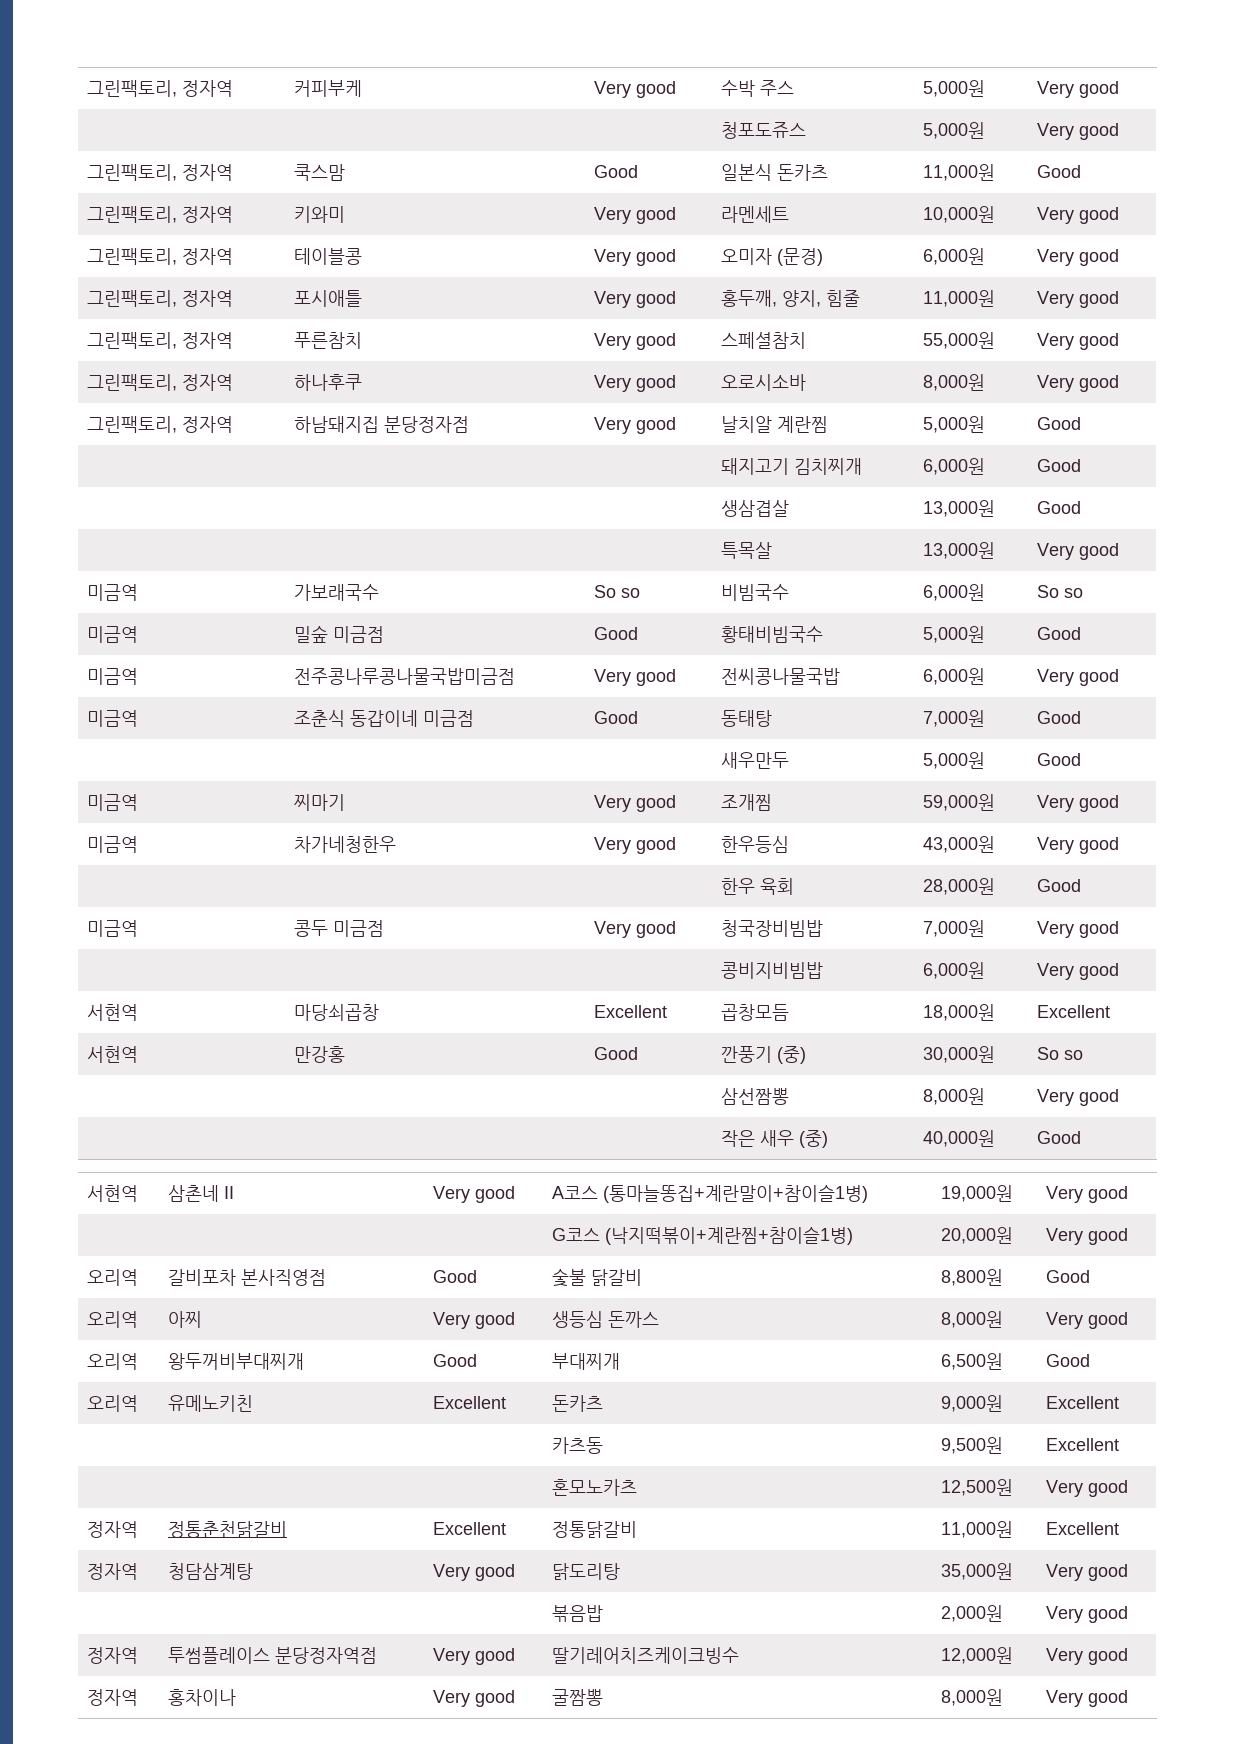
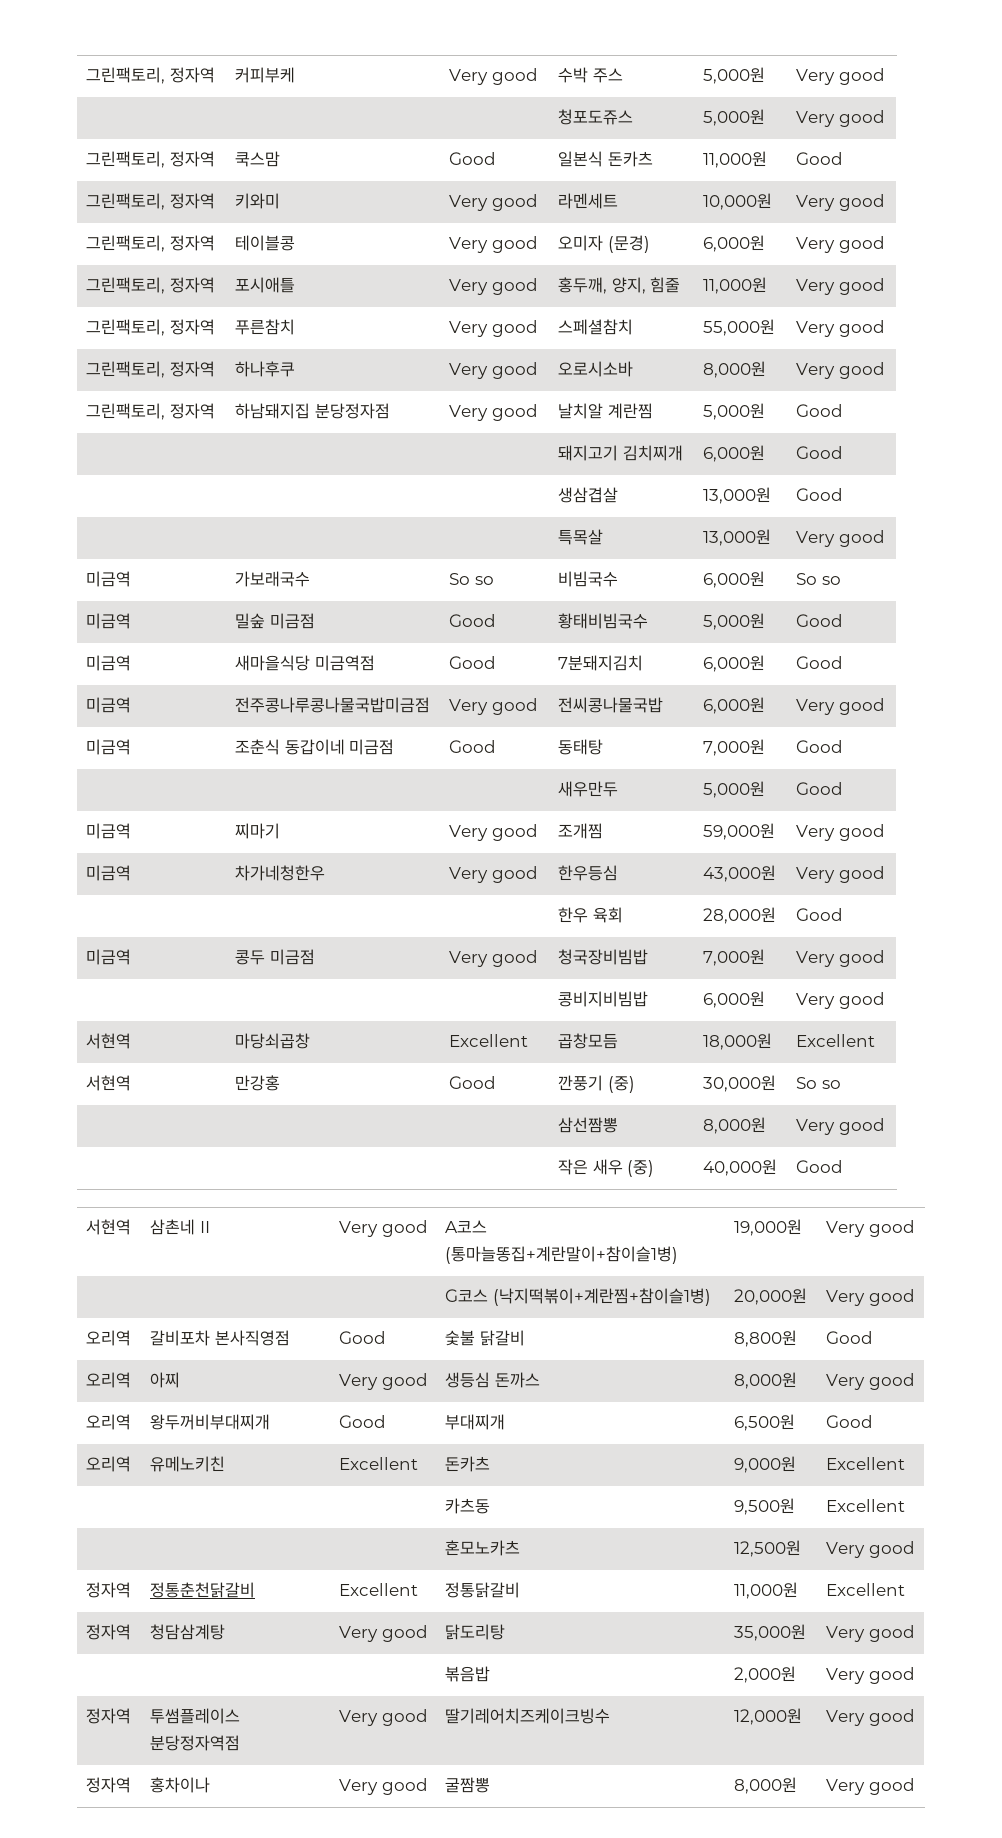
(1082, 633) none -> [86,655,132,671] [235,655,375,671] [449,656,497,669] [558,655,644,671] [703,655,766,672] [796,656,844,669] // 미금역 | 새마을식당 미금역점 | Good | 7분돼지김치 | 6,000원 | Good

